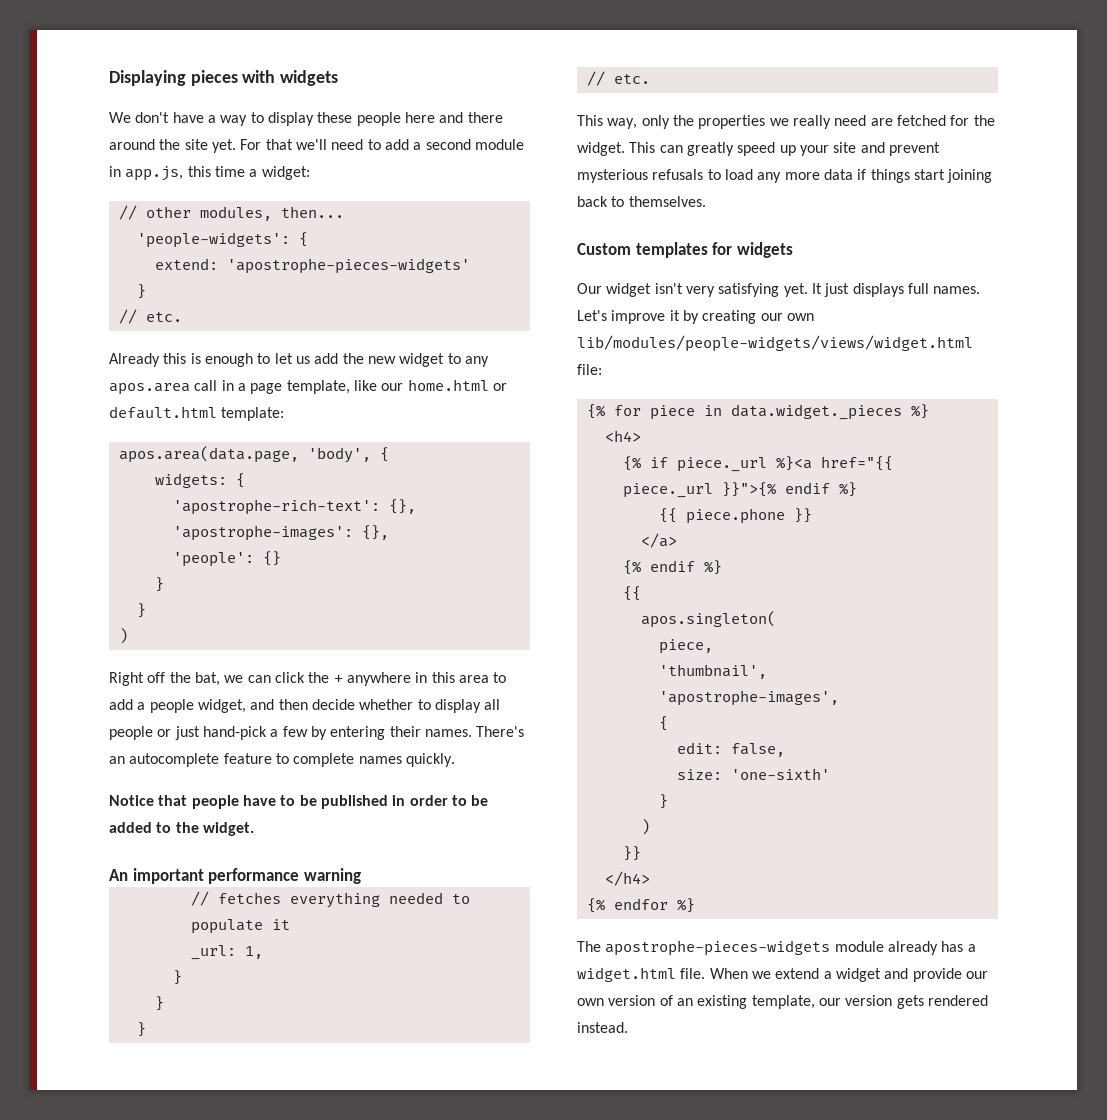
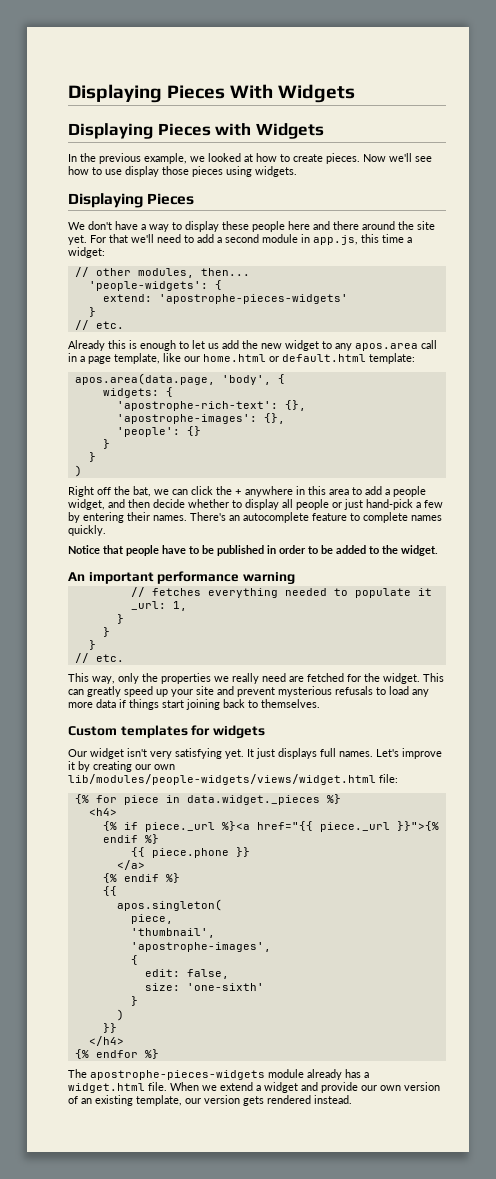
[109,70,339,86] Displaying pieces with widgets -> [68,84,356,103] [68,123,324,139] [68,153,432,164] [68,166,297,177] [68,193,195,208] Displaying Pieces With Widgets // Displaying Pieces with Widgets // In the previous example, we looked at how to create pieces. Now we'll see how to use display those pieces using widgets. // Displaying Pieces

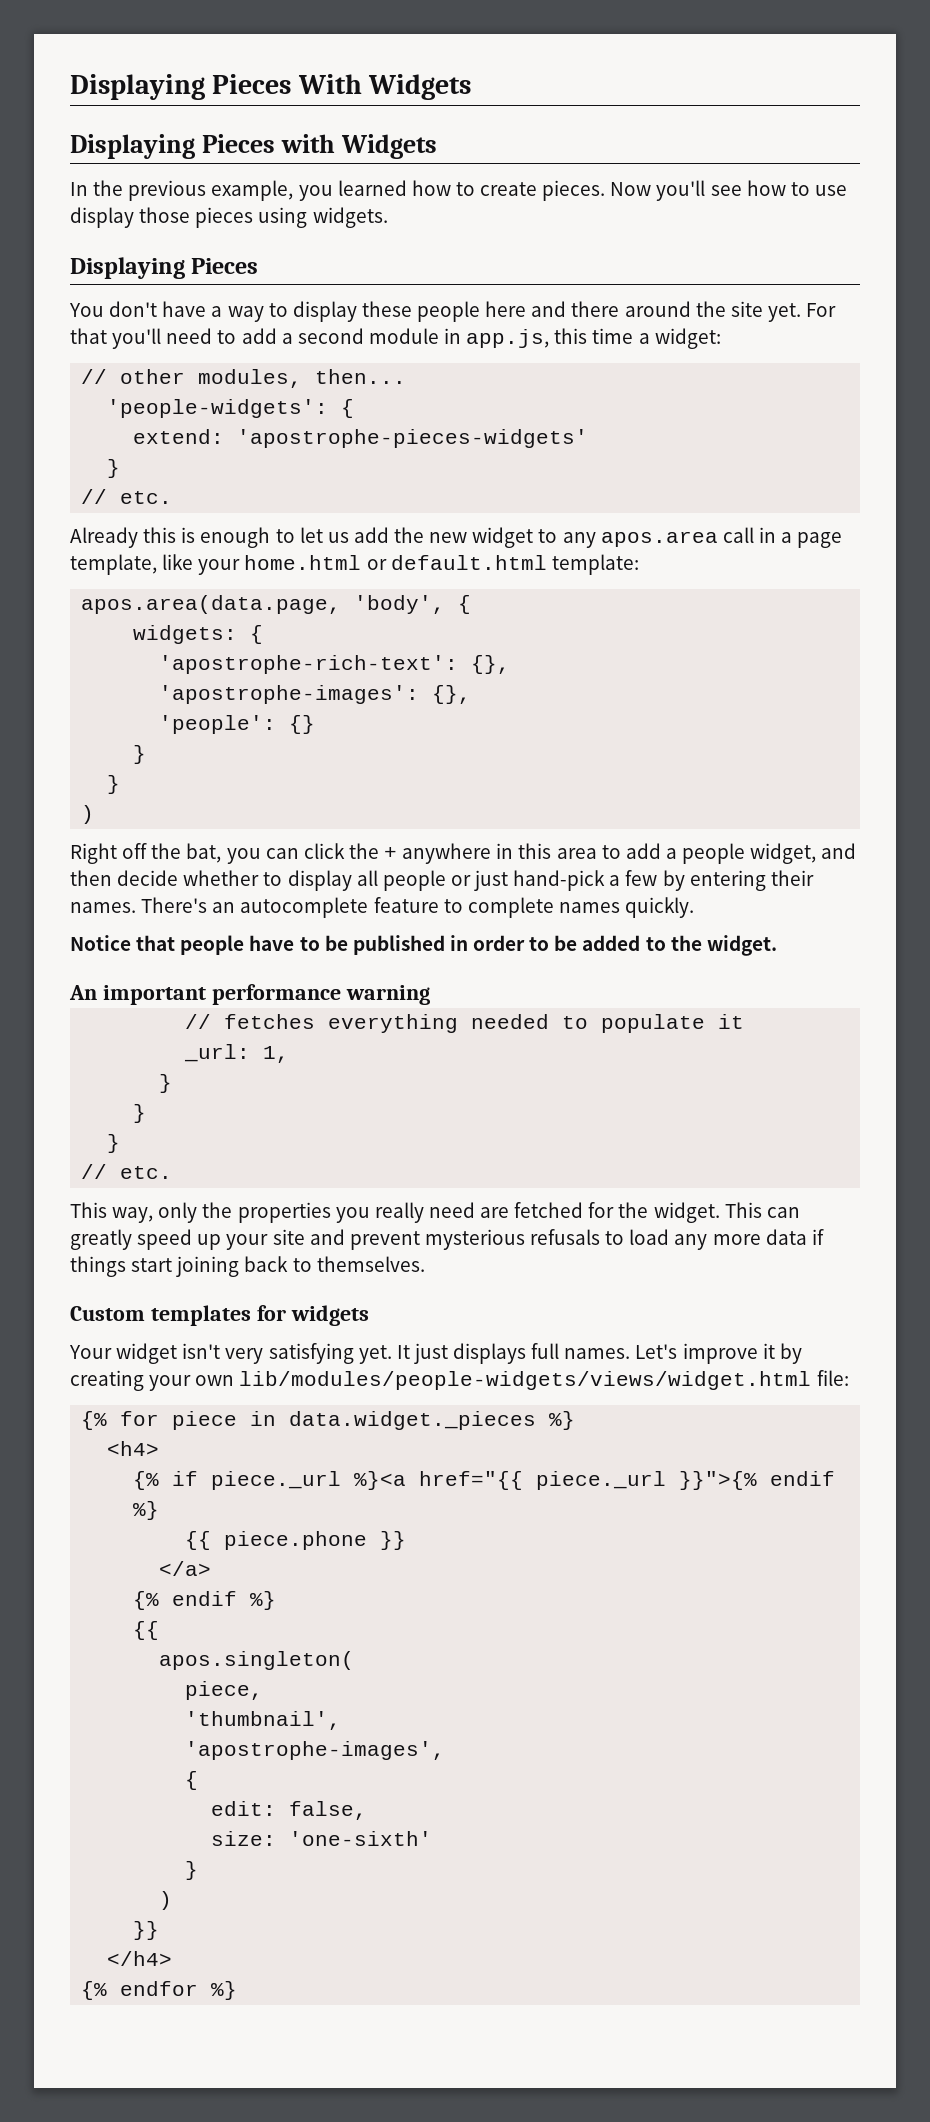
[190,153,253,162] we looked at -> [298,180,407,201] you learned
[389,153,412,162] we'll -> [656,180,706,201] you'll
[68,222,85,230] We -> [69,303,104,317] You
[131,234,154,243] we'll -> [112,328,162,349] you'll
[184,356,200,362] our -> [198,559,241,575] your
[154,489,169,495] we -> [226,848,261,864] you
[214,676,229,682] we -> [335,1207,370,1223] you
[68,749,87,757] Our -> [69,1345,112,1359] Your
[135,764,151,770] our -> [149,1375,192,1391] your
[68,1069,369,1080] [68,1082,440,1093] [68,1095,352,1106] // The apostrophe-pieces-widgets module already has a widget.html file. When we extend a widget and provide our own version of an existing template, our version gets rendered instead. -> (238, 1990) none

